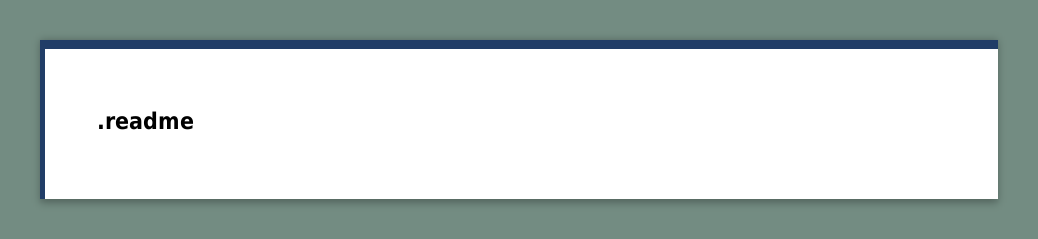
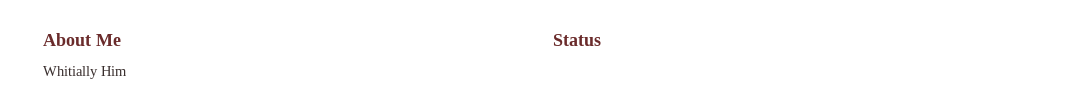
[97,111,194,130] .readme -> [43,33,121,46] [43,66,127,79] [553,34,601,46] About Me // Whitially Him // Status

